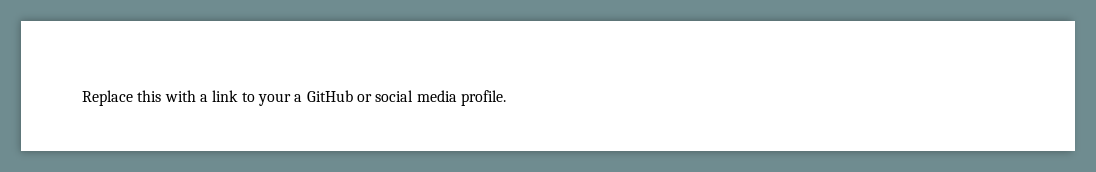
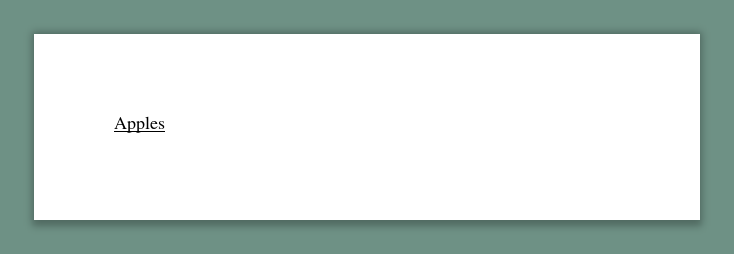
[82,90,506,106] Replace this with a link to your a GitHub or social media profile. -> [114,116,165,133] Apples

